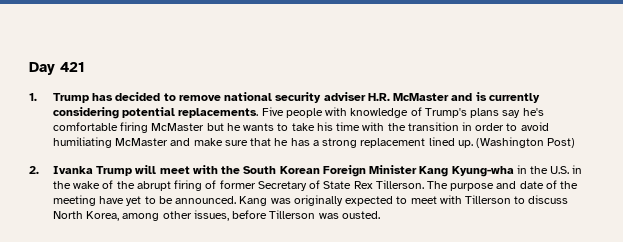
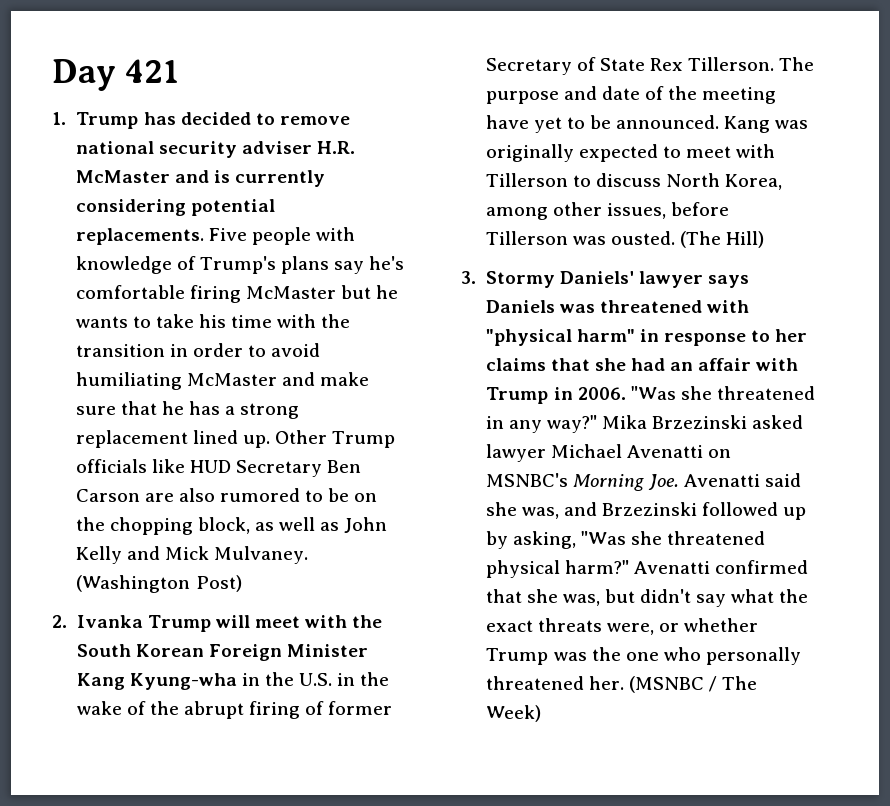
(473, 144) none -> [274,430,396,448] [75,459,362,477] [75,488,378,502] [75,517,388,535] [75,546,308,564] Other Trump officials like HUD Secretary Ben Carson are also rumored to be on the chopping block, as well as John Kelly and Mick Mulvaney.
(380, 215) none -> [679,231,765,248] [461,271,749,288] [485,300,749,313] [485,329,808,346] [485,358,799,371] [485,386,816,404] [485,415,804,433] [485,444,731,462] [485,473,802,491] [485,502,807,520] [485,531,766,549] [485,560,808,578] [485,589,809,607] [485,618,759,635] [485,647,802,665] [485,676,758,693] [485,705,542,722] (The Hill) // 3. Stormy Daniels' lawyer says Daniels was threatened with "physical harm" in response to her claims that she had an affair with Trump in 2006. "Was she threatened in any way?" Mika Brzezinski asked lawyer Michael Avenatti on MSNBC's Morning Joe. Avenatti said she was, and Brzezinski followed up by asking, "Was she threatened physical harm?" Avenatti confirmed that she was, but didn't say what the exact threats were, or whether Trump was the one who personally threatened her. (MSNBC / The Week)

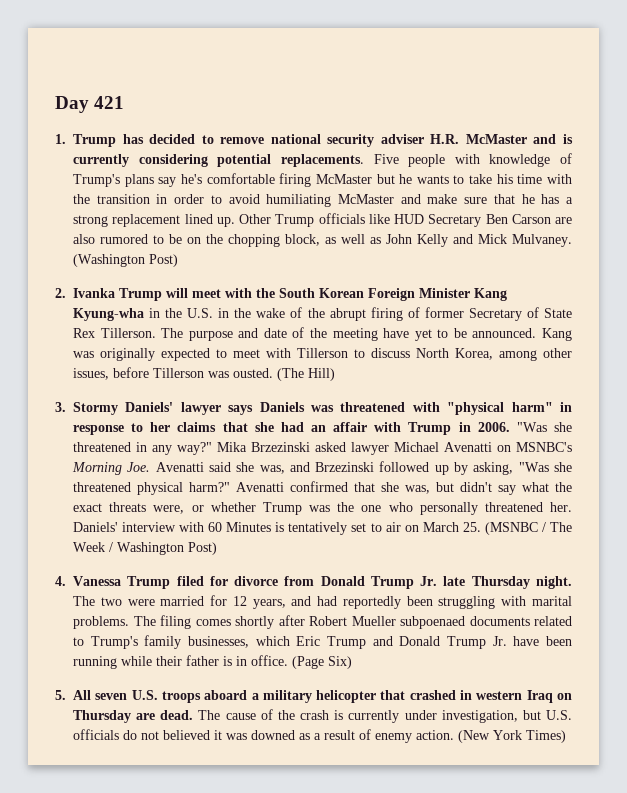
[628,676,758,693] [485,705,542,722] (MSNBC / The Week) -> [73,522,572,535] [73,542,217,555] [55,576,572,589] [73,595,572,609] [73,615,572,629] [73,635,573,649] [73,655,352,669] [55,690,573,703] [73,709,572,723] [73,729,566,743] Daniels' interview with 60 Minutes is tentatively set to air on March 25. (MSNBC / The Week / Washington Post) // 4. Vanessa Trump filed for divorce from Donald Trump Jr. late Thursday night. The two were married for 12 years, and had reportedly been struggling with marital problems. The filing comes shortly after Robert Mueller subpoenaed documents related to Trump's family businesses, which Eric Trump and Donald Trump Jr. have been running while their father is in office. (Page Six) // 5. All seven U.S. troops aboard a military helicopter that crashed in western Iraq on Thursday are dead. The cause of the crash is currently under investigation, but U.S. officials do not believed it was downed as a result of enemy action. (New York Times)

